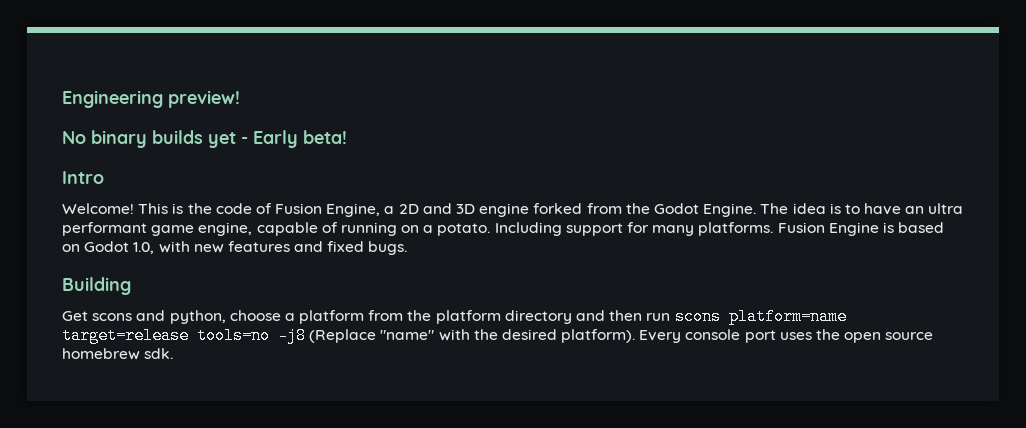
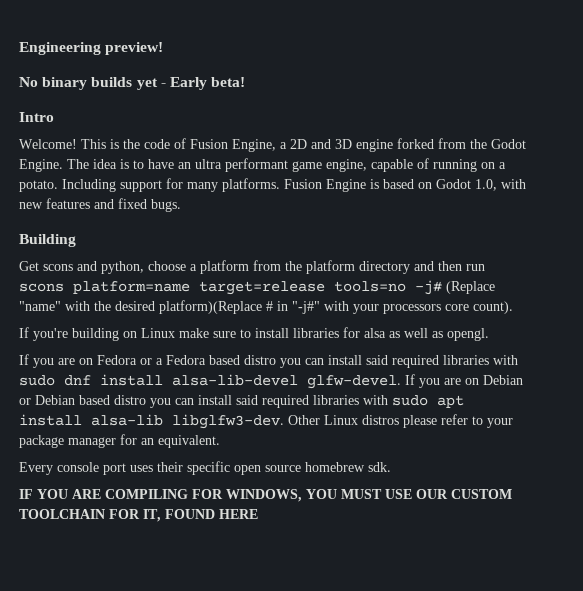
[278,327,306,344] -j8 -> [415,280,442,295] -j#
[561,329,636,343] platform). -> [159,300,513,314] [19,327,489,341] [19,354,518,368] [19,374,523,389] [19,395,464,408] [19,414,513,429] [19,434,220,448] platform)(Replace # in "-j#" with your processors core count). // If you're building on Linux make sure to install libraries for alsa as well as opengl. // If you are on Fedora or a Fedora based distro you can install said required libraries with sudo dnf install alsa-lib-devel glfw-devel. If you are on Debian or Debian based distro you can install said required libraries with sudo apt install alsa-lib libglfw3-dev. Other Linux distros please refer to your package manager for an equivalent. //
[816,329,841,340] the -> [157,461,230,475] their specific
(174, 353) none -> [19,489,512,502] [19,509,258,522] // IF YOU ARE COMPILING FOR WINDOWS, YOU MUST USE OUR CUSTOM TOOLCHAIN FOR IT, FOUND HERE

